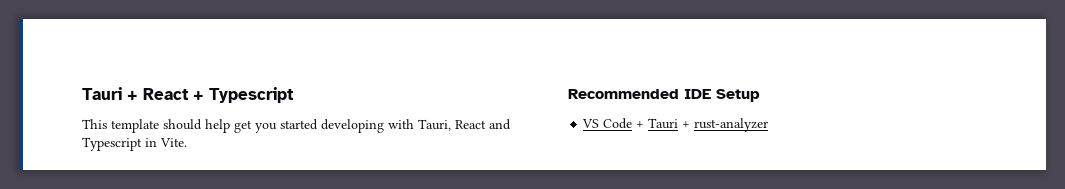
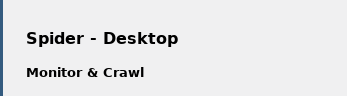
[82,87,294,103] [82,119,511,133] [82,137,187,151] [568,89,760,102] [582,118,769,132] Tauri + React + Typescript // This template should help get you started developing with Tauri, React and Typescript in Vite. // Recommended IDE Setup // VS Code + Tauri + rust-analyzer -> [26,32,178,47] [26,67,144,77] Spider - Desktop // Monitor & Crawl

